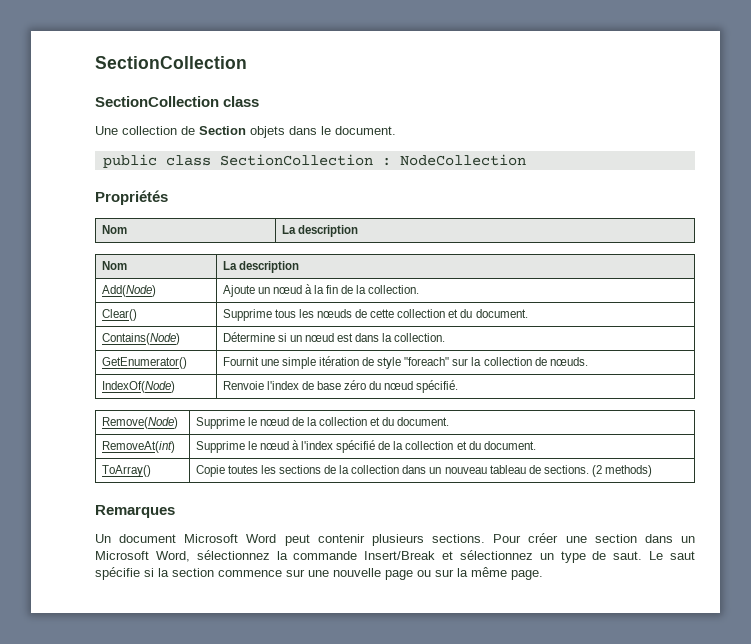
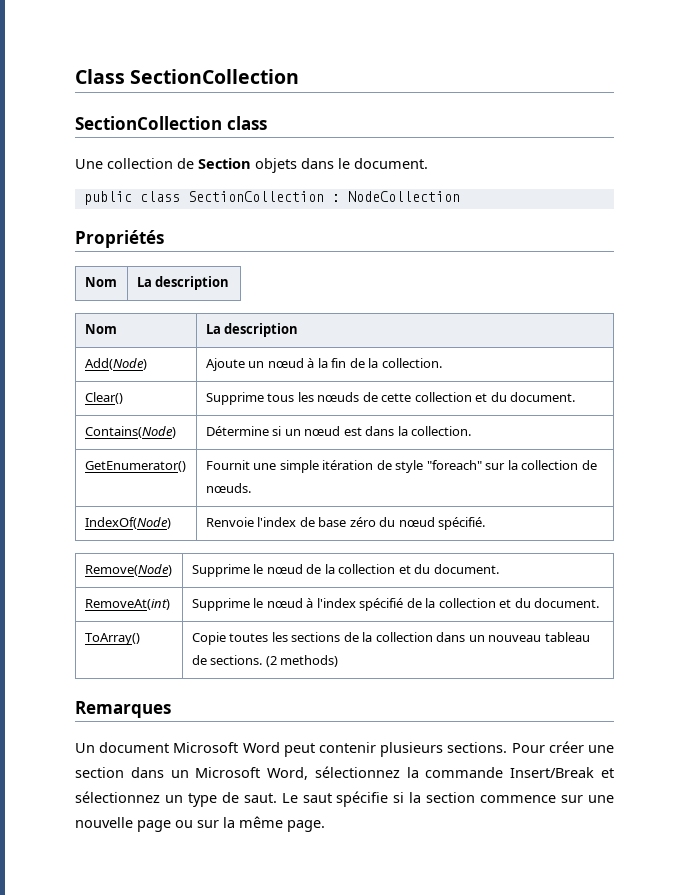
(95, 62) none -> [75,69,125,84] Class

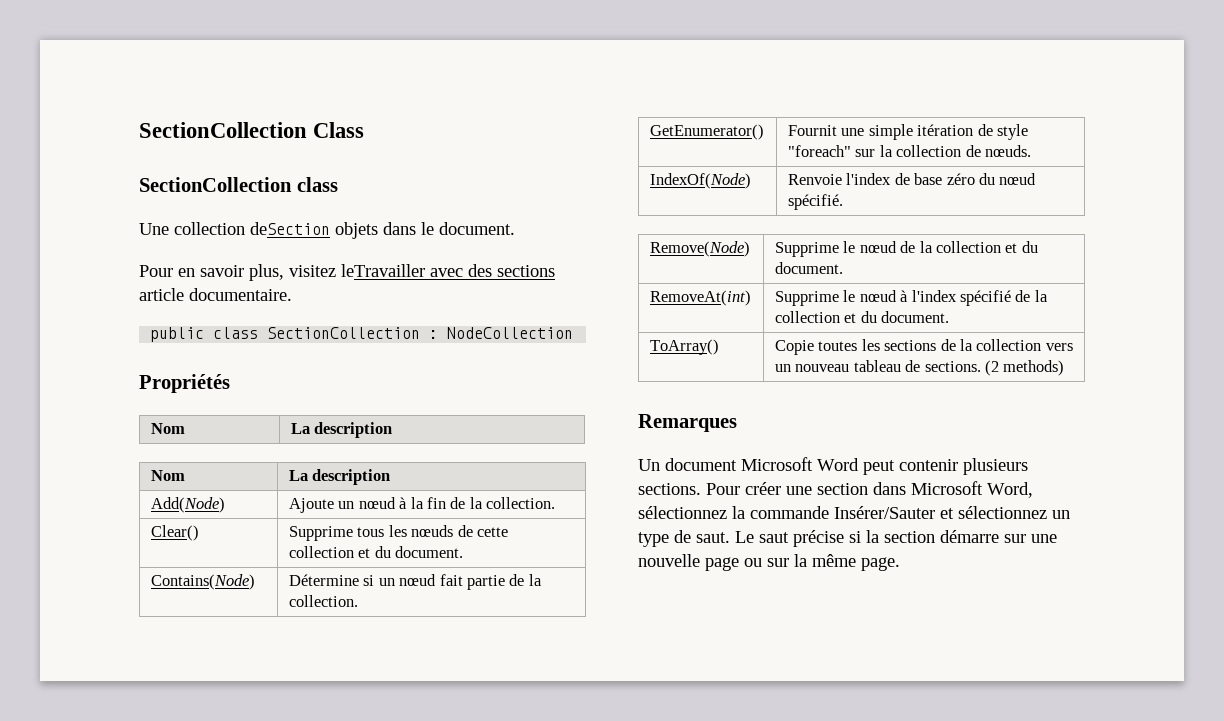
(75, 76) none -> [139,122,307,138] SectionCollection
[130,69,300,84] SectionCollection -> (365, 130) none
[177,158,251,169] de Section -> [250,222,330,235] deSection
(428, 163) none -> [139,264,555,281] [139,288,292,301] // Pour en savoir plus, visitez leTravailler avec des sections article documentaire.
[343,426,395,436] est dans -> [439,574,525,590] fait partie de
[436,632,466,642] dans -> [1045,343,1073,351] vers
[170,770,189,778] un -> (906, 488) none
[510,767,595,778] Insert/Break -> [834,506,935,519] Insérer/Sauter
[336,791,389,807] spécifie -> [793,530,844,547] précise
[480,795,557,803] commence -> [940,530,999,543] démarre

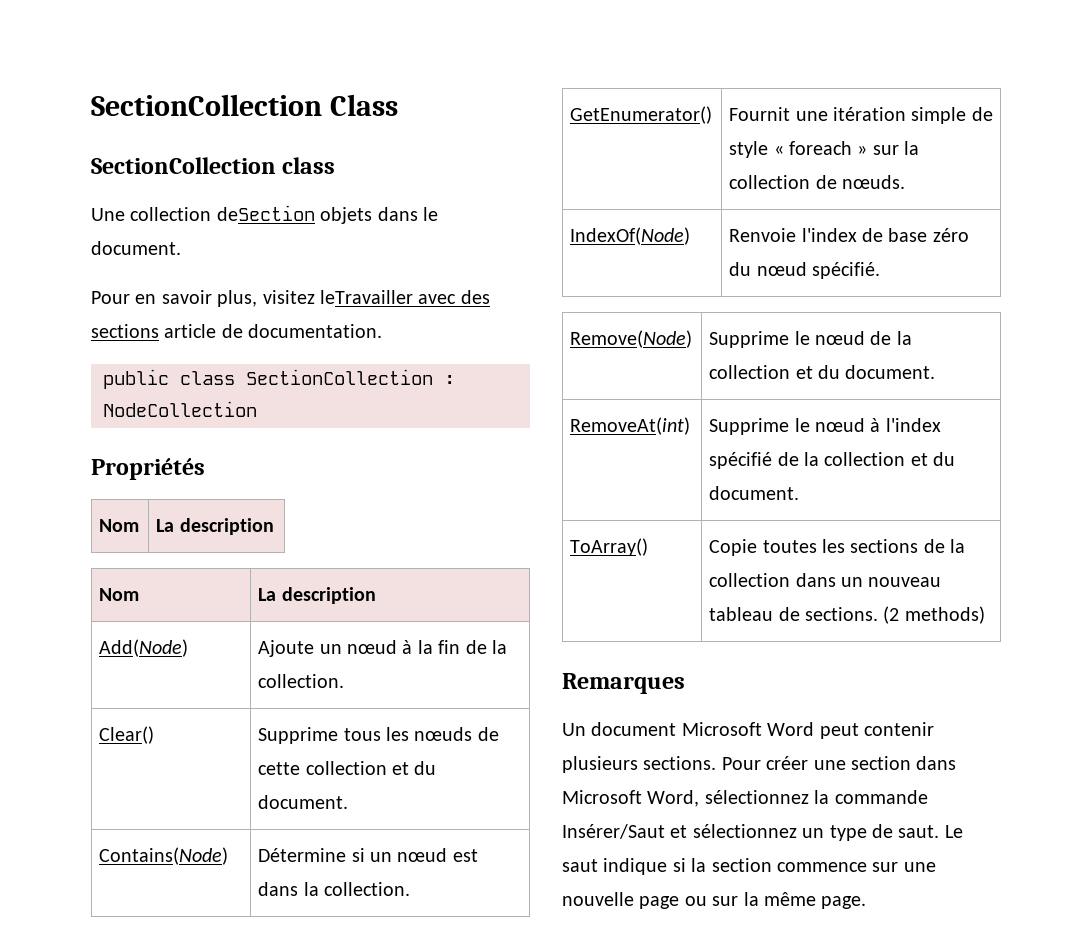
[189,288,292,301] documentaire. -> [221,324,383,338] de documentation.
[439,574,525,590] fait partie de -> [452,849,478,862] [258,882,299,896] est dans
[868,124,1029,140] [787,145,851,157] simple itération de style "foreach" -> [832,107,993,124] [729,141,868,158] itération simple de style « foreach »
[1045,343,1073,351] vers -> [795,573,836,587] dans
[834,506,935,519] Insérer/Sauter -> [562,824,665,839] Insérer/Saut
[793,530,844,547] précise -> [603,858,668,875] indique
[940,530,999,543] démarre -> [777,862,867,872] commence

